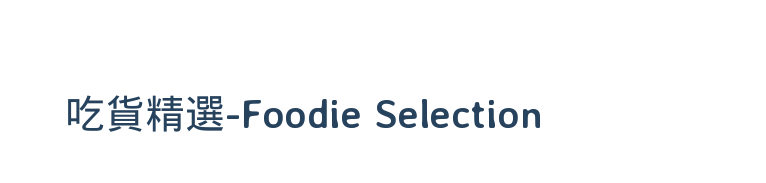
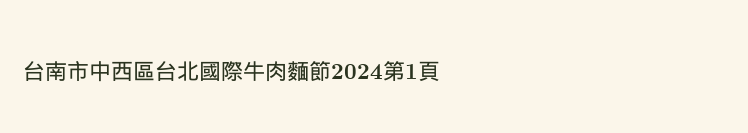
[65,95,543,132] 吃貨精選-Foodie Selection -> [23,61,440,82] 台南市中西區台北國際牛肉麵節2024第1頁

